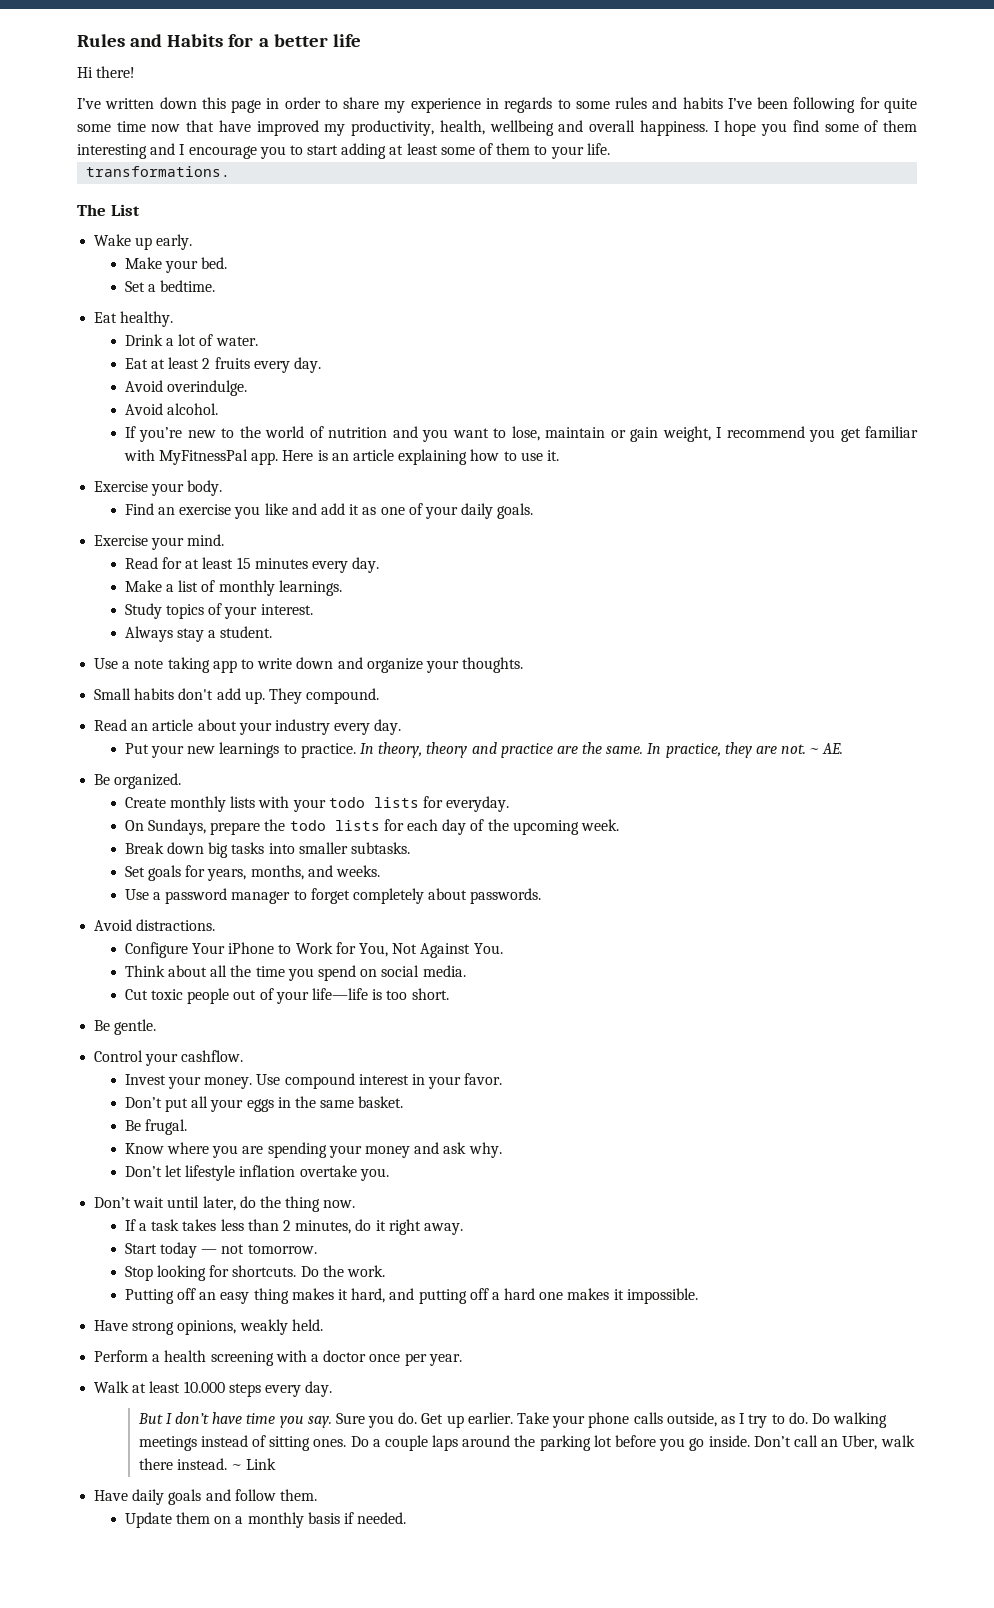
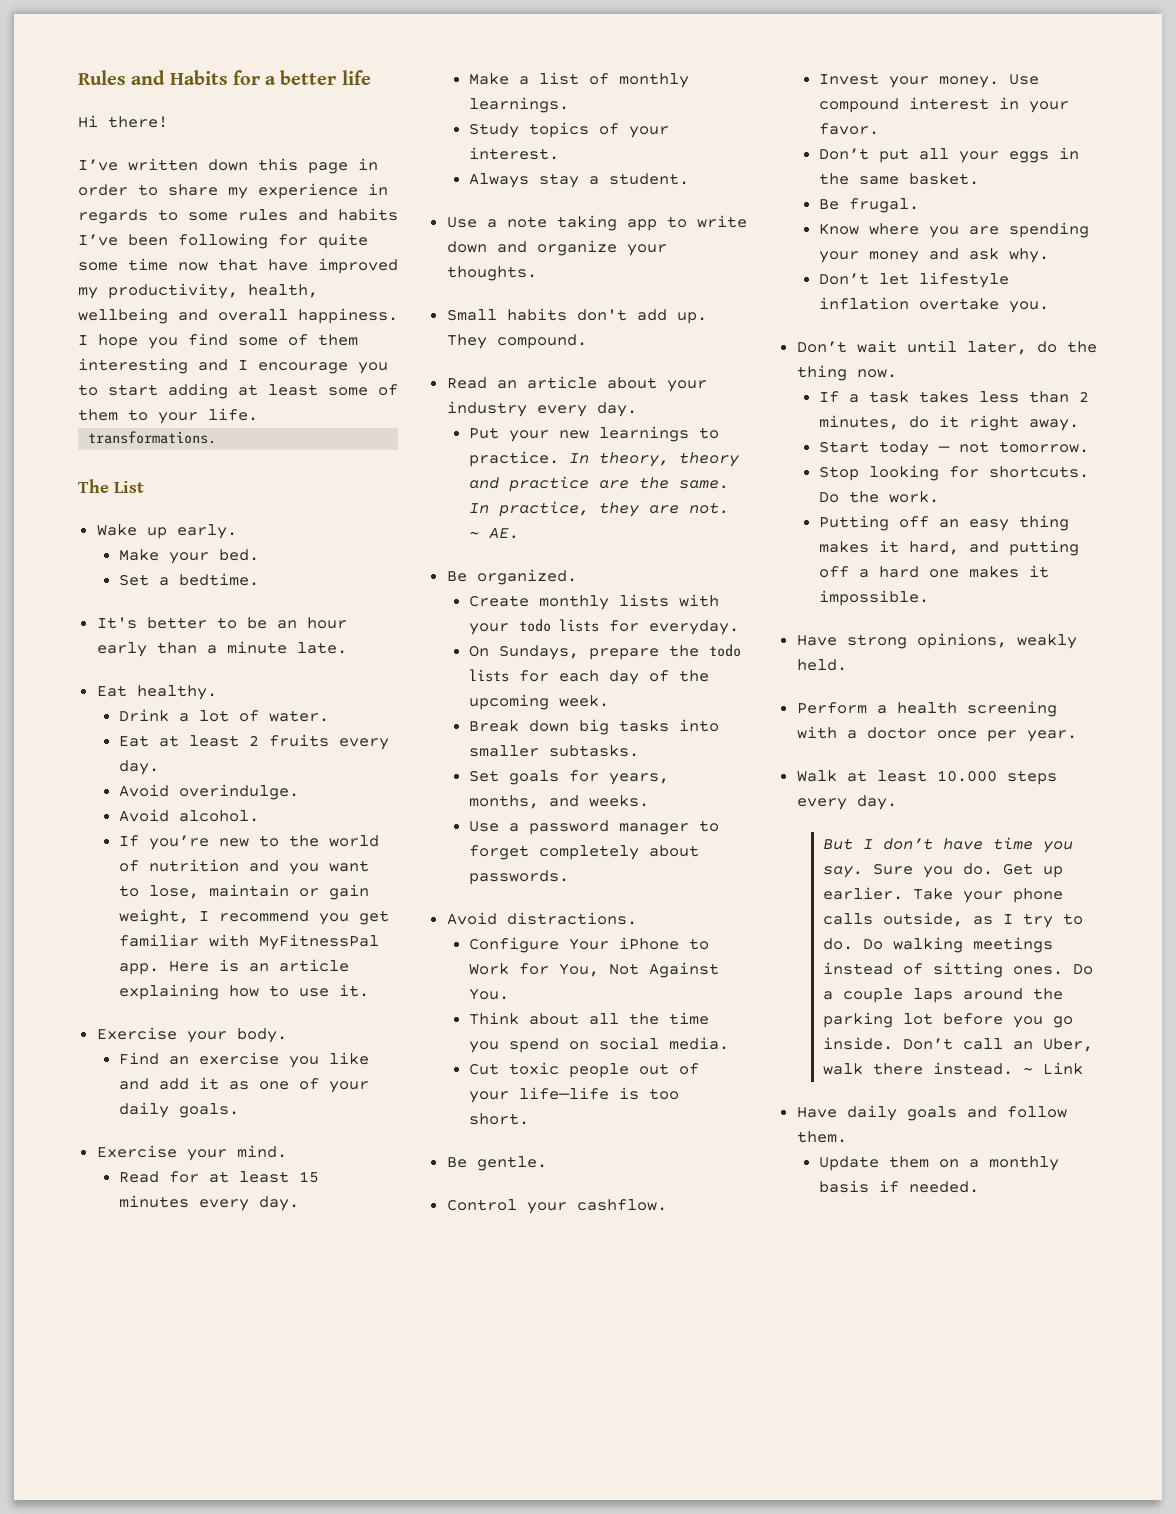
(216, 286) none -> [96,617,347,629] [96,641,347,657] // It's better to be an hour early than a minute late.

